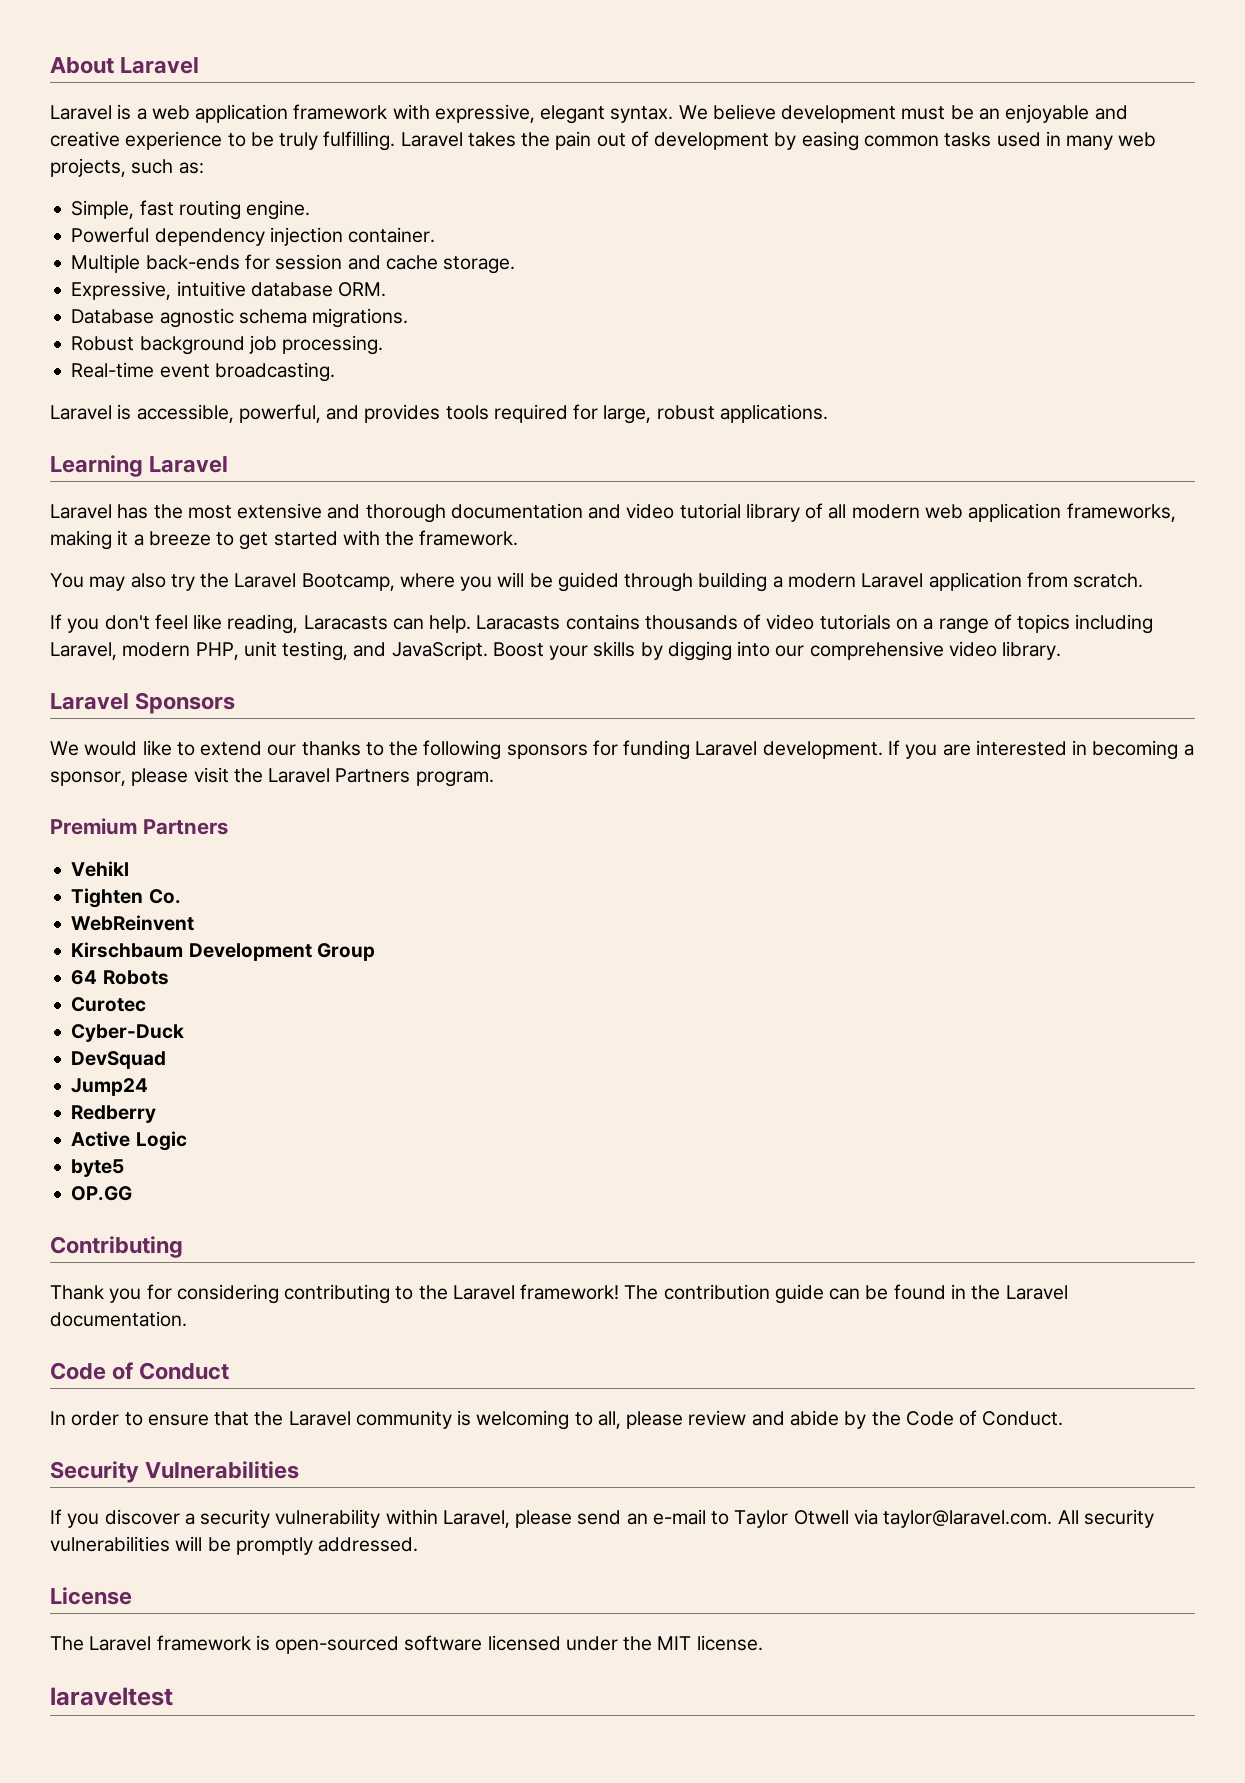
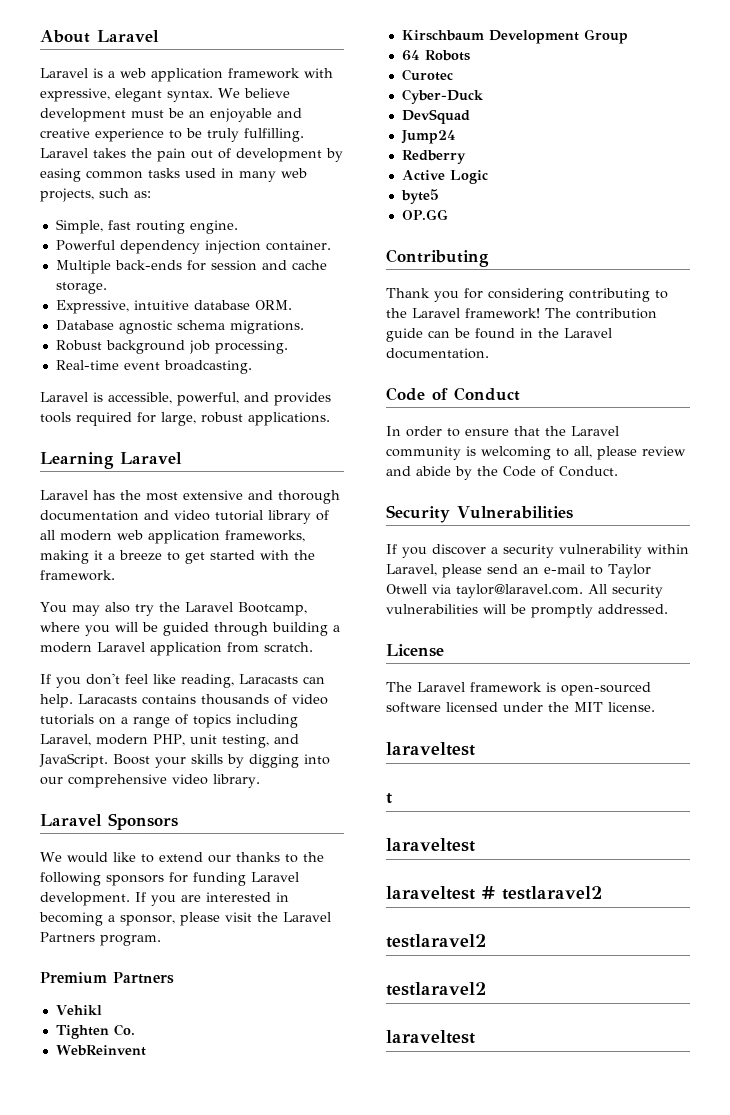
(173, 1696) none -> [386,793,392,804] [386,838,475,852] [386,886,602,900] [386,934,486,948] [386,982,486,996] [386,1030,475,1044] // t // laraveltest // laraveltest # testlaravel2 // testlaravel2 // testlaravel2 // laraveltest

